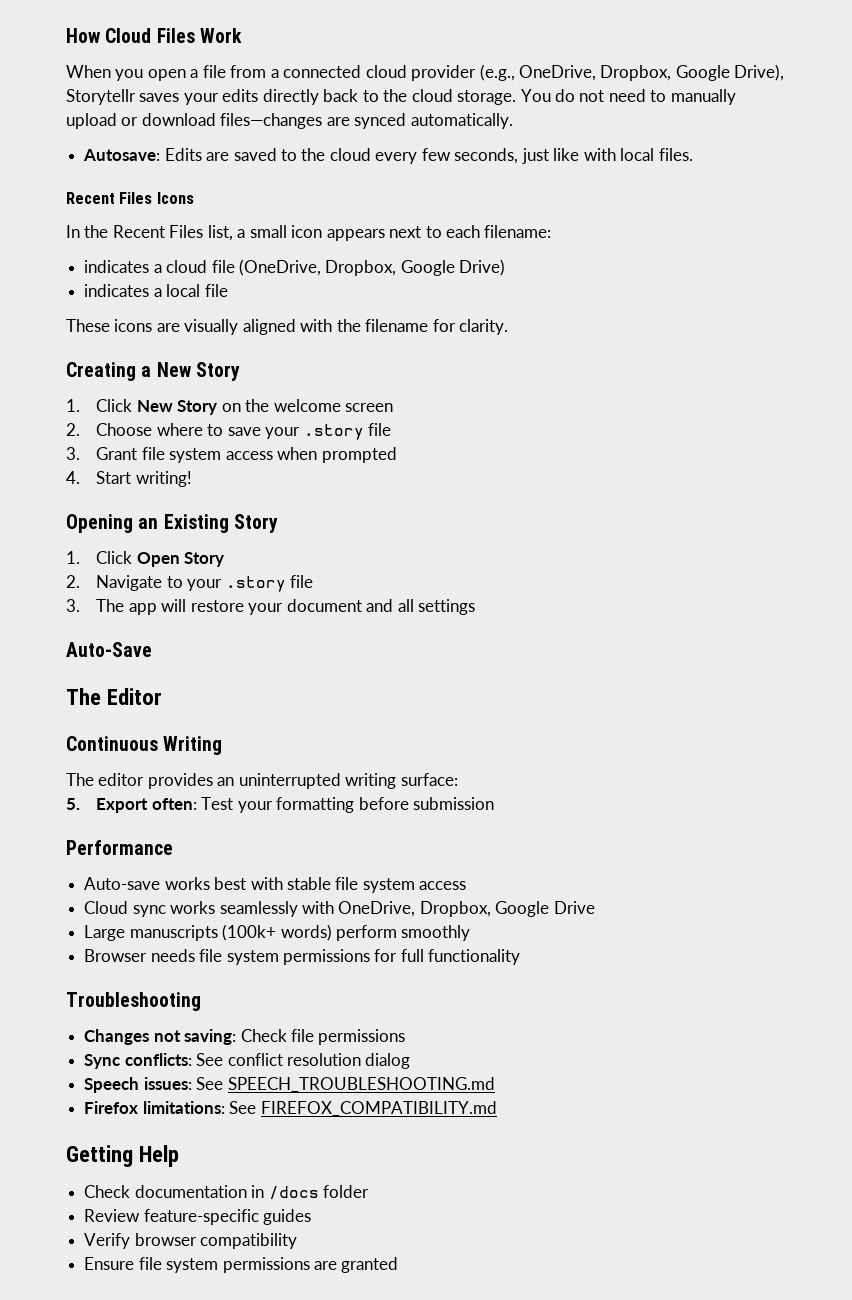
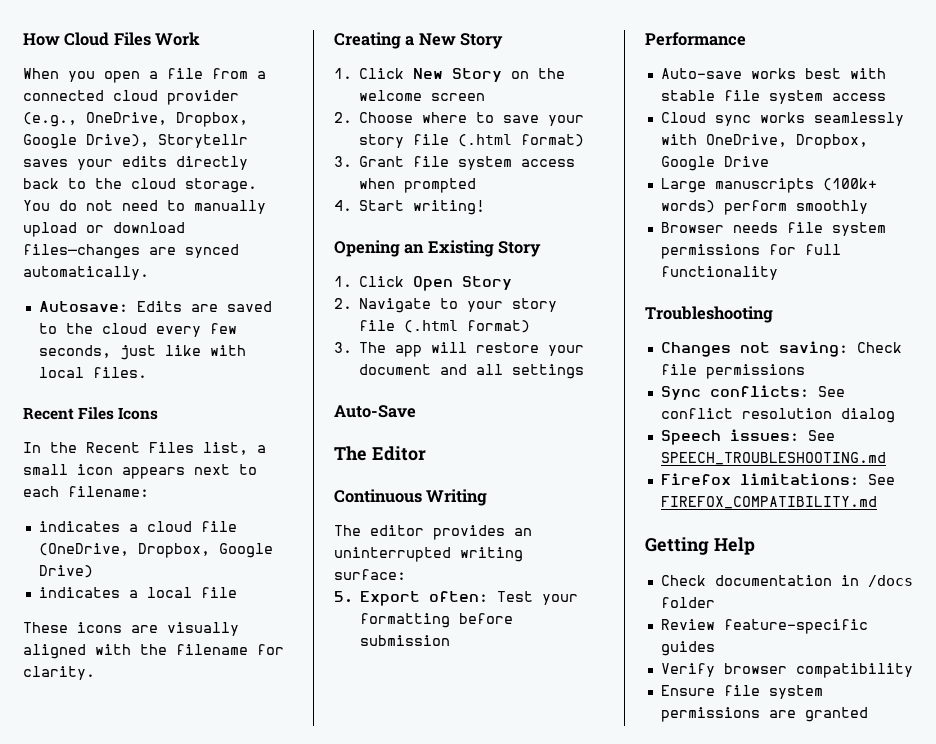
[303,423,392,440] .story file -> [359,134,585,148] story file (.html format)
[225,575,314,592] .story file -> [512,298,558,312] [359,320,531,333] story file (.html format)

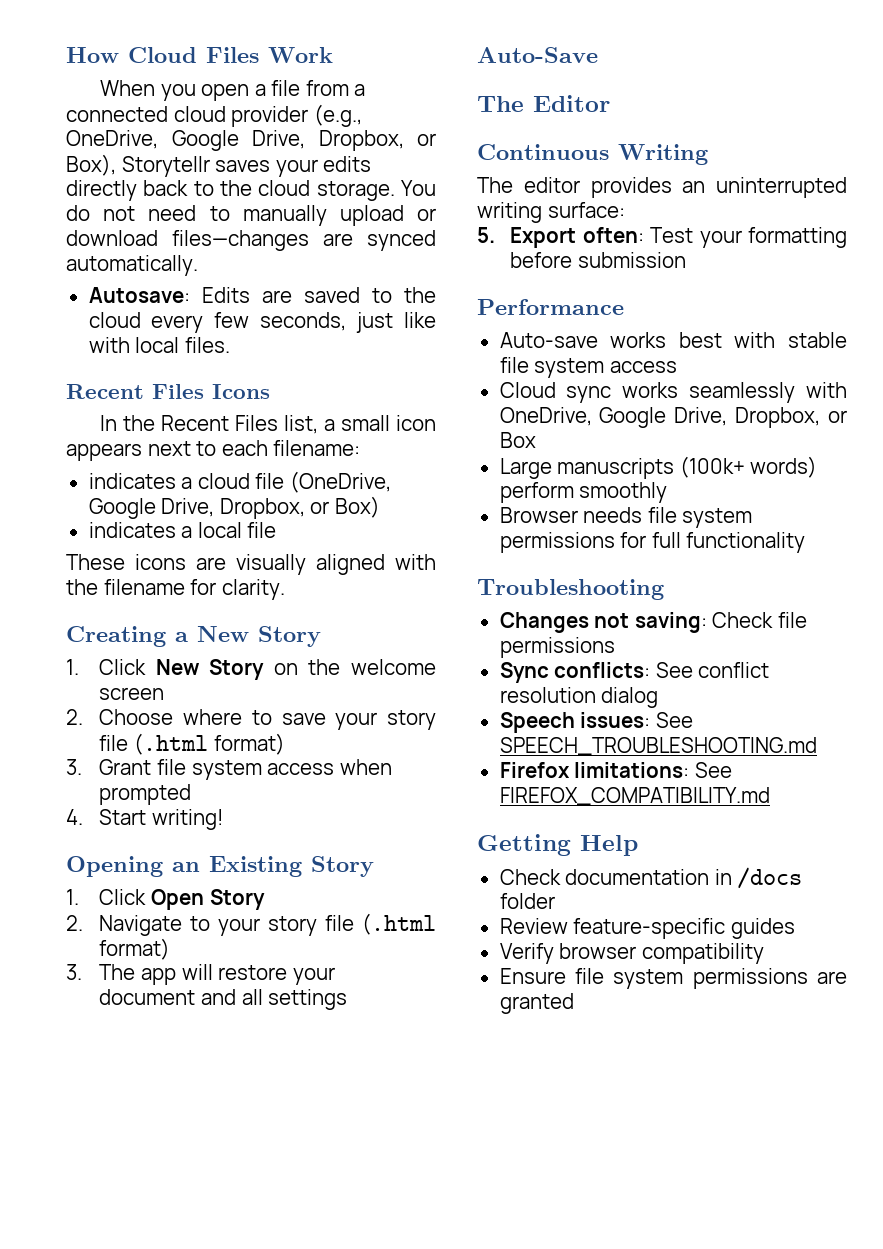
[176,112,248,127] [23,134,149,149] Dropbox, Google Drive), -> [171,130,436,151] [66,154,116,176] Google Drive, Dropbox, or Box),
[137,543,273,558] [38,565,93,578] Dropbox, Google Drive) -> [88,496,380,519] Google Drive, Dropbox, or Box)
[795,134,868,149] [660,156,769,171] Dropbox, Google Drive -> [599,407,847,428] [499,432,536,448] Google Drive, Dropbox, or Box

